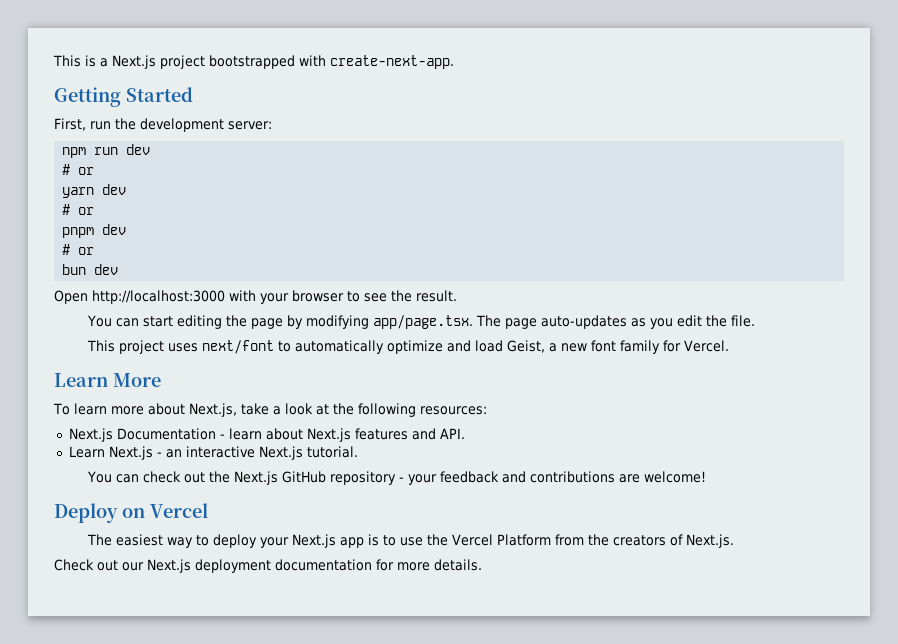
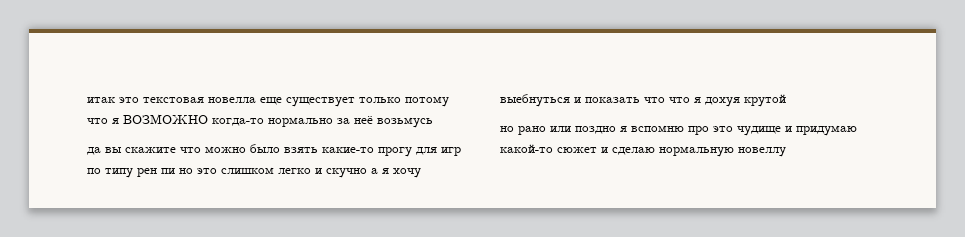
[53,55,454,69] [54,87,193,107] [54,118,272,132] [62,144,151,158] [62,164,95,175] [62,184,127,198] [62,204,95,215] [62,224,127,238] [62,244,95,255] [62,264,119,275] [54,290,457,304] [87,315,756,329] [87,340,730,354] [54,373,161,387] [53,403,487,417] [68,428,465,442] [68,446,358,460] [87,471,707,485] [54,503,208,523] [87,534,735,548] [54,559,482,573] This is a Next.js project bootstrapped with create-next-app. // Getting Started // First, run the development server: // npm run dev // # or // yarn dev // # or // pnpm dev // # or // bun dev // Open http://localhost:3000 with your browser to see the result. // You can start editing the page by modifying app/page.tsx. The page auto-updates as you edit the file. // This project uses next/font to automatically optimize and load Geist, a new font family for Vercel. // Learn More // To learn more about Next.js, take a look at the following resources: // Next.js Documentation - learn about Next.js features and API. // Learn Next.js - an interactive Next.js tutorial. // You can check out the Next.js GitHub repository - your feedback and contributions are welcome! // Deploy on Vercel // The easiest way to deploy your Next.js app is to use the Vercel Platform from the creators of Next.js. // Check out our Next.js deployment documentation for more details. -> [87,96,449,107] [87,114,433,128] [87,144,461,157] [87,167,421,178] [500,94,786,107] [500,125,857,136] [500,144,786,157] итак это текстовая новелла еще существует только потому что я ВОЗМОЖНО когда-то нормально за неё возьмусь // да вы скажите что можно было взять какие-то прогу для игр по типу рен пи но это слишком легко и скучно а я хочу выебнуться и показать что что я дохуя крутой // но рано или поздно я вспомню про это чудище и придумаю какой-то сюжет и сделаю нормальную новеллу

